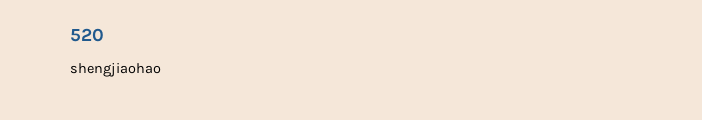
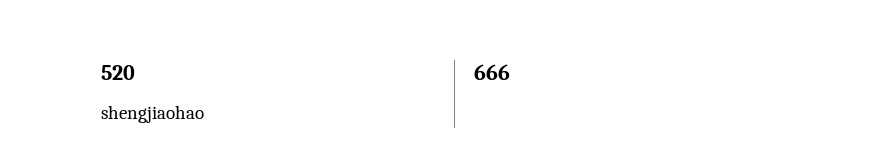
(161, 70) none -> [474,64,510,80] // 666

